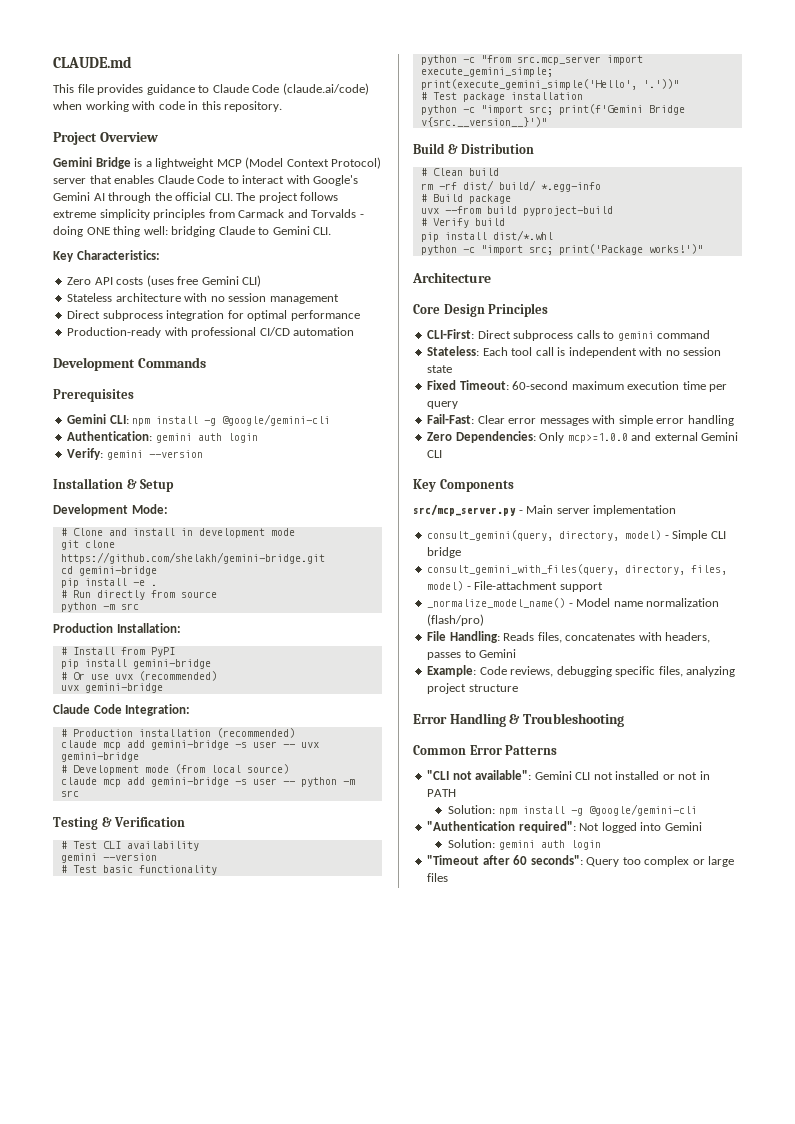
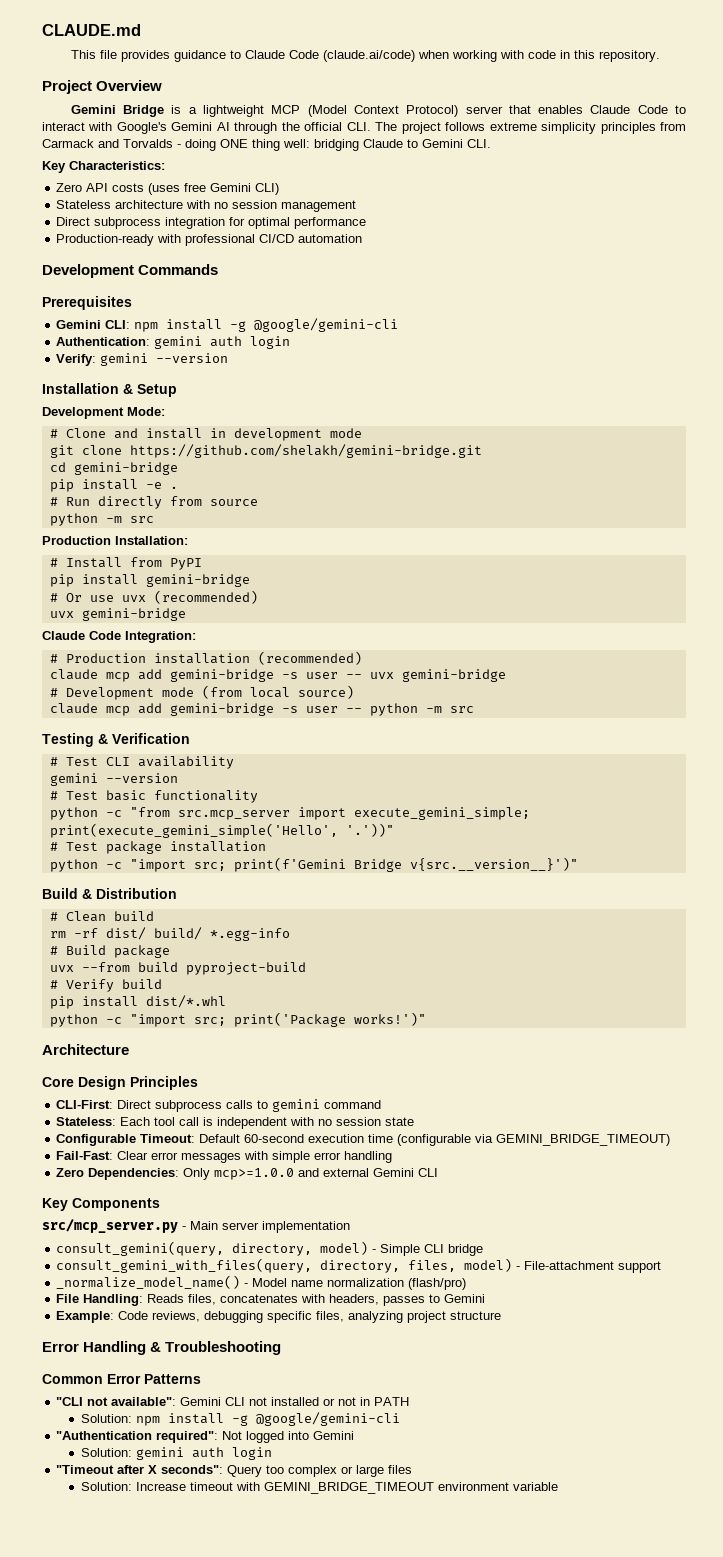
[427,380,728,392] [427,401,459,409] Fixed Timeout: 60-second maximum execution time per query -> [56,1134,671,1146] Configurable Timeout: Default 60-second execution time (configurable via GEMINI_BRIDGE_TIMEOUT)
[513,855,528,865] 60 -> [148,1465,158,1474] X
(449, 877) none -> [81,1482,559,1494] // Solution: Increase timeout with GEMINI_BRIDGE_TIMEOUT environment variable

